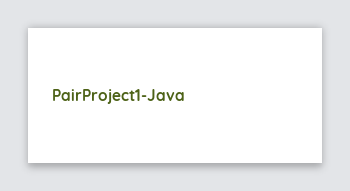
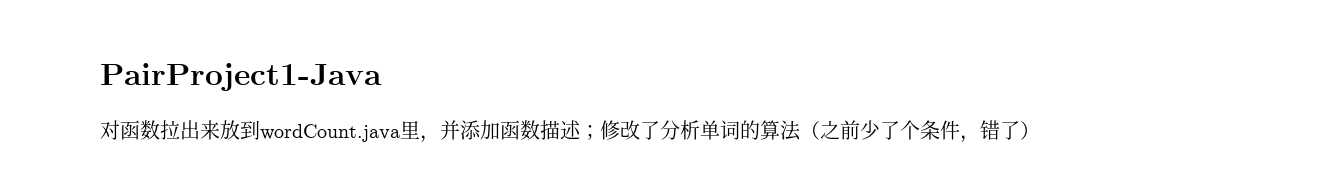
(185, 96) none -> [100,120,1040,143] // 对函数拉出来放到wordCount.java里，并添加函数描述；修改了分析单词的算法（之前少了个条件，错了）

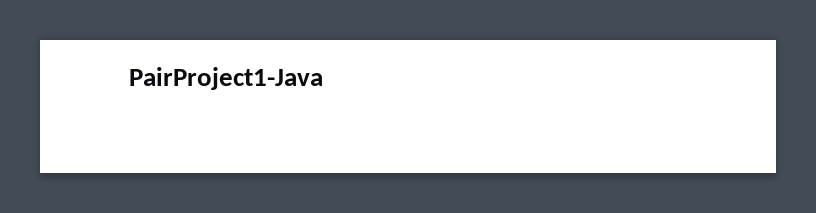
[100,120,1040,143] // 对函数拉出来放到wordCount.java里，并添加函数描述；修改了分析单词的算法（之前少了个条件，错了） -> (323, 78) none

